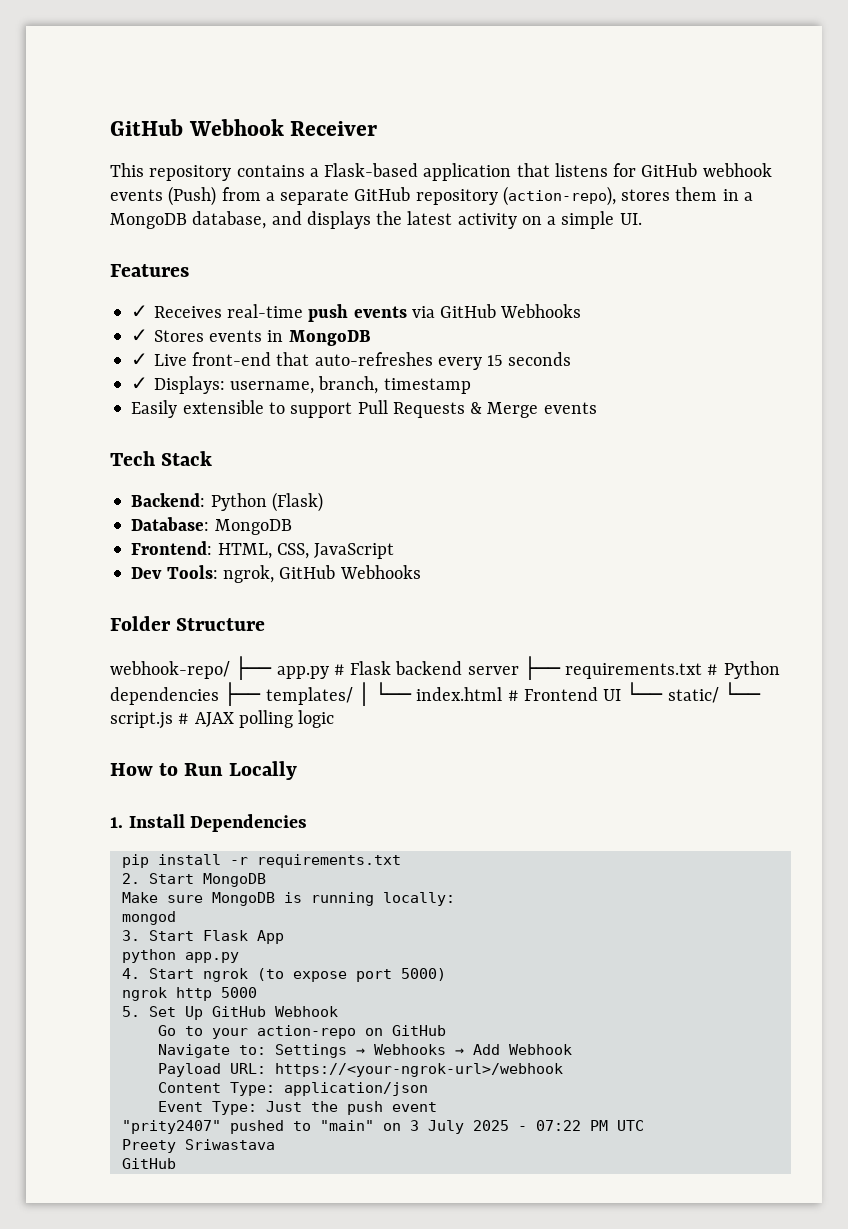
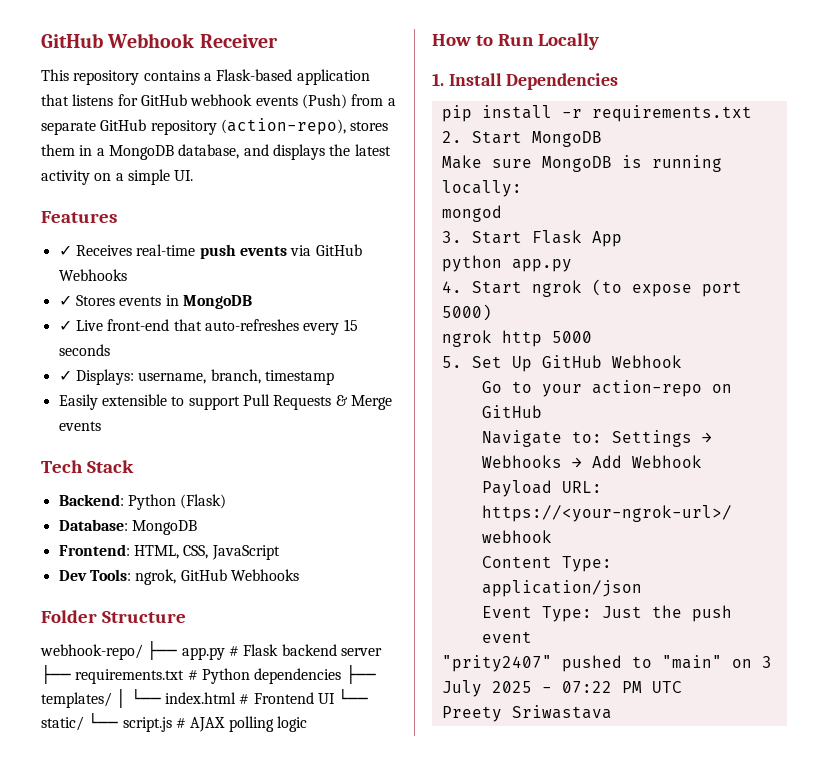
[121,1158,176,1169] // GitHub -> (612, 712) none

